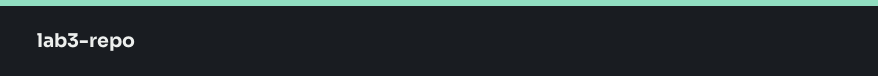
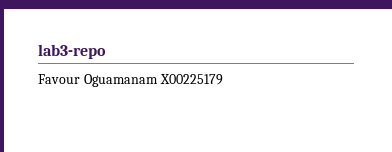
(135, 42) none -> [38,74,223,87] // Favour Oguamanam X00225179

